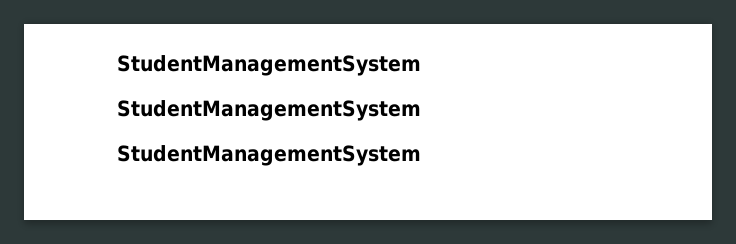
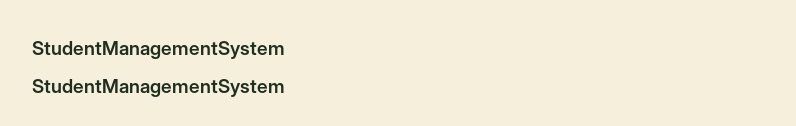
[117,55,421,76] [117,100,421,121] [117,145,421,166] StudentManagementSystem // StudentManagementSystem // StudentManagementSystem -> [32,41,285,59] [32,79,285,97] StudentManagementSystem // StudentManagementSystem

